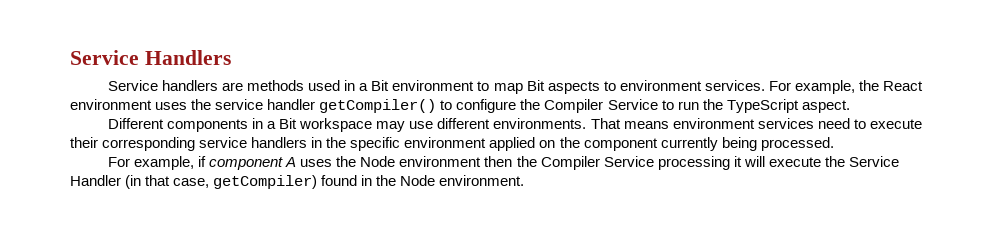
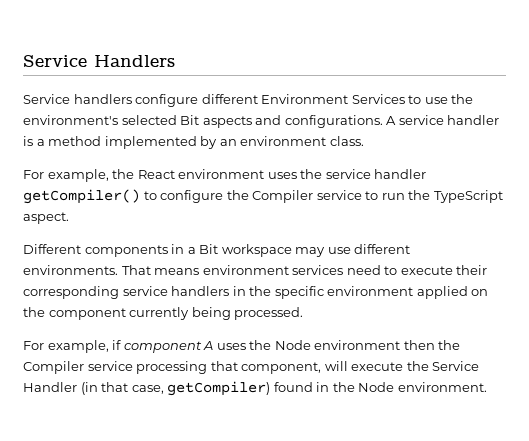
[222,80,765,94] are methods used in a Bit environment to map Bit aspects to environment services. -> [135,94,474,107] [23,115,500,128] [23,136,364,149] configure different Environment Services to use the environment's selected Bit aspects and configurations. A service handler is a method implemented by an environment class. //
[607,99,658,110] Service -> [316,190,362,200] service
[603,156,742,170] Service processing it -> [87,361,322,374] service processing that component,

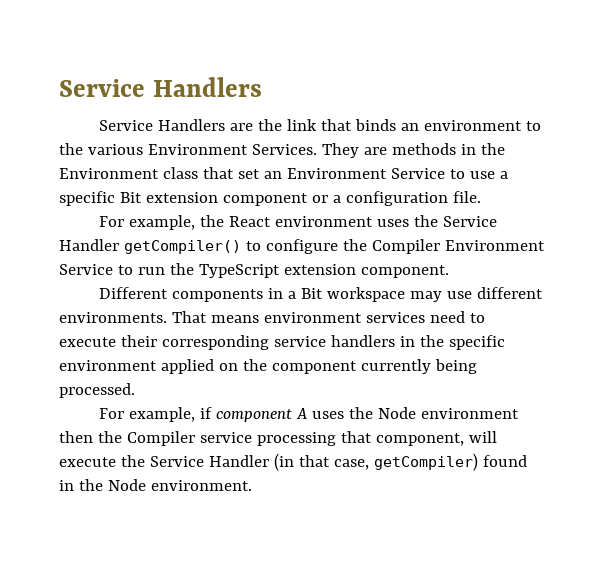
[73,94,474,107] [23,115,500,128] [23,136,364,149] handlers configure different Environment Services to use the environment's selected Bit aspects and configurations. A service handler is a method implemented by an environment class. -> [157,119,541,131] [59,143,505,158] [59,167,508,179] [59,191,481,206] Handlers are the link that binds an environment to the various Environment Services. They are methods in the Environment class that set an Environment Service to use a specific Bit extension component or a configuration file.
[325,169,427,179] service handler -> [442,216,497,227] [59,239,119,251] Service Handler
[316,190,362,200] service -> [444,240,545,251] [59,264,113,275] Environment Service
[23,212,69,224] aspect. -> [283,264,449,278] extension component.

